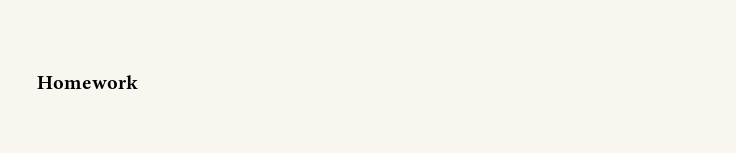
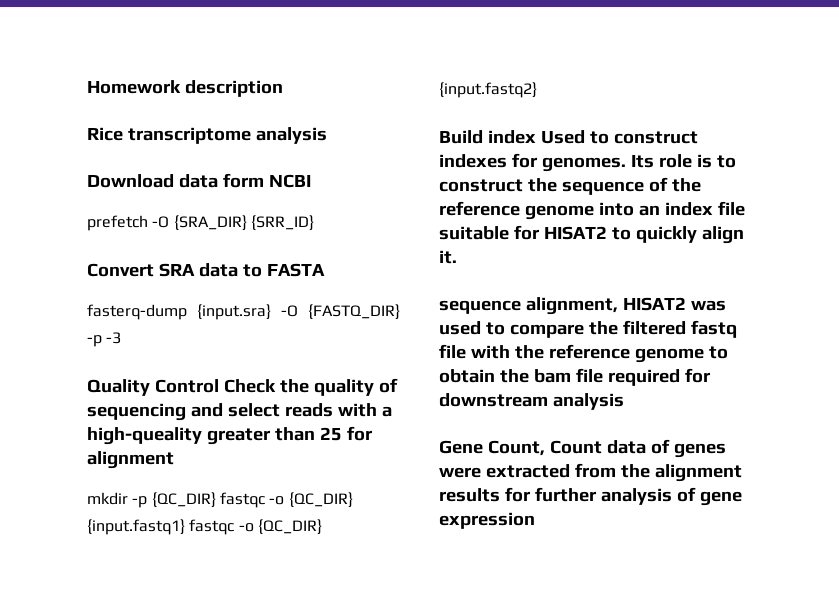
(138, 82) none -> [184,80,283,97] [87,127,327,144] [87,173,311,188] [87,215,314,231] [87,263,325,277] [87,304,400,320] [87,332,122,347] [87,378,398,396] [87,403,392,421] [87,426,373,445] [87,451,174,469] [87,492,353,508] [87,519,322,535] [439,82,537,98] [439,130,698,144] [439,153,736,172] [439,177,701,195] [439,201,745,220] [439,225,744,244] [439,250,457,264] [439,297,726,315] [439,320,737,338] [439,344,728,363] [439,368,711,386] [439,393,624,410] [439,439,726,458] [439,463,742,482] [439,487,742,506] [439,512,535,529] description // Rice transcriptome analysis // Download data form NCBI // prefetch -O {SRA_DIR} {SRR_ID} // Convert SRA data to FASTA // fasterq-dump {input.sra} -O {FASTQ_DIR} -p -3 // Quality Control Check the quality of sequencing and select reads with a high-queality greater than 25 for alignment // mkdir -p {QC_DIR} fastqc -o {QC_DIR} {input.fastq1} fastqc -o {QC_DIR} {input.fastq2} // Build index Used to construct indexes for genomes. Its role is to construct the sequence of the reference genome into an index file suitable for HISAT2 to quickly align it. // sequence alignment, HISAT2 was used to compare the filtered fastq file with the reference genome to obtain the bam file required for downstream analysis // Gene Count, Count data of genes were extracted from the alignment results for further analysis of gene expression

